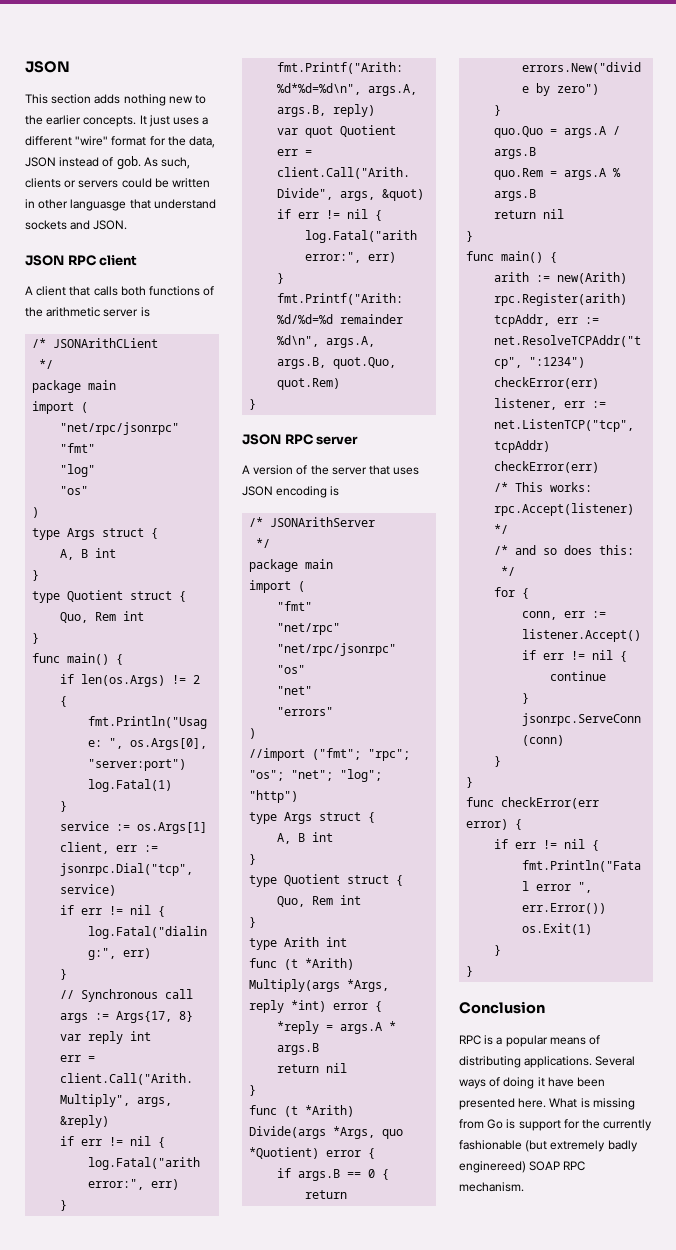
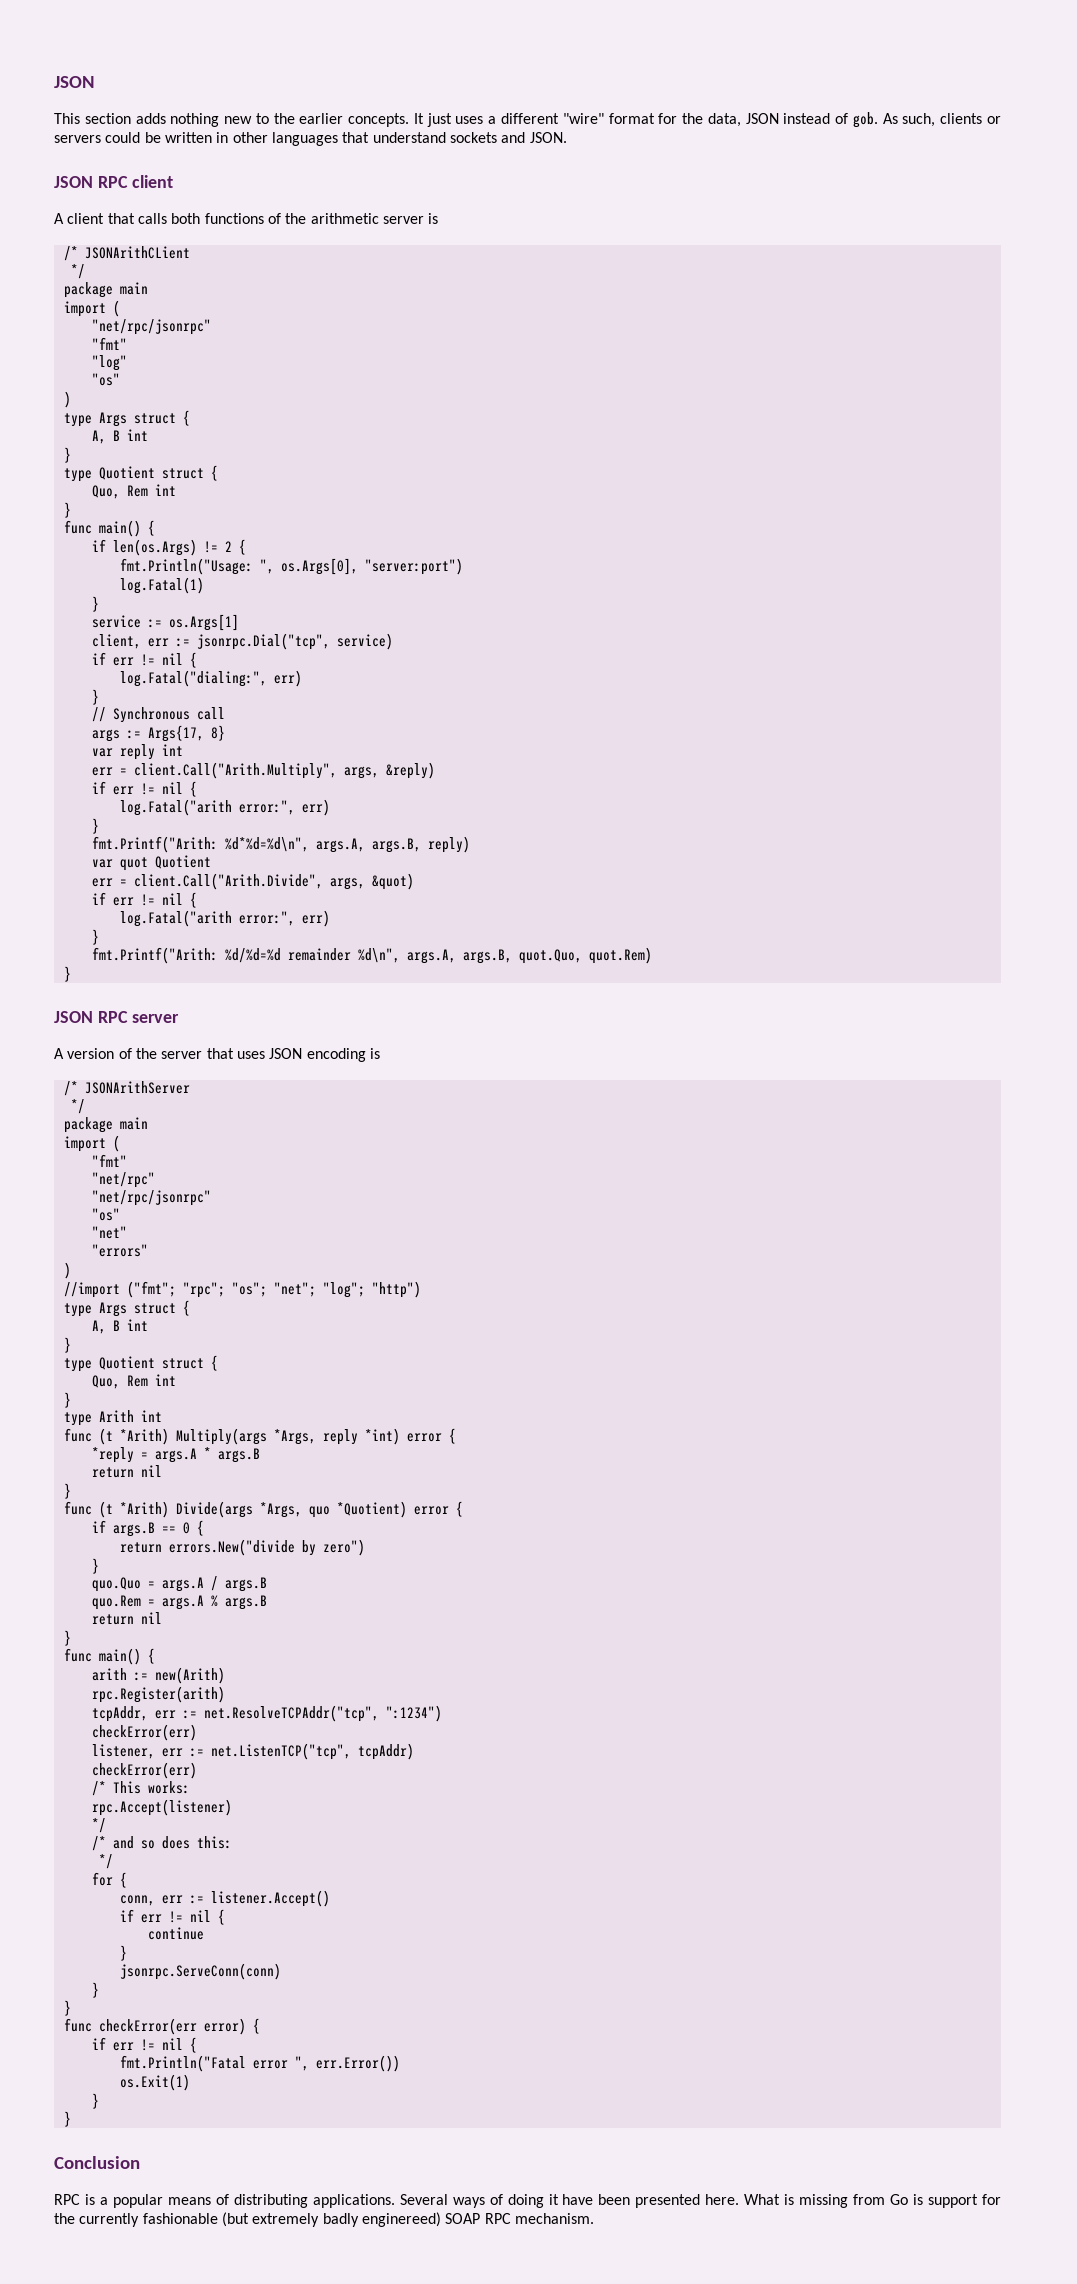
[70,199,127,211] languasge -> [271,132,338,146] languages

